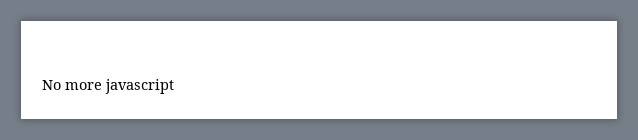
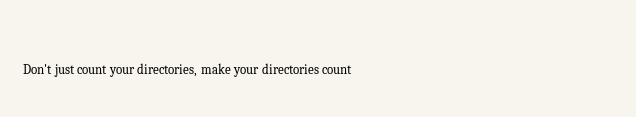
[42,79,174,94] No more javascript -> [23,63,353,77] Don't just count your directories, make your directories count

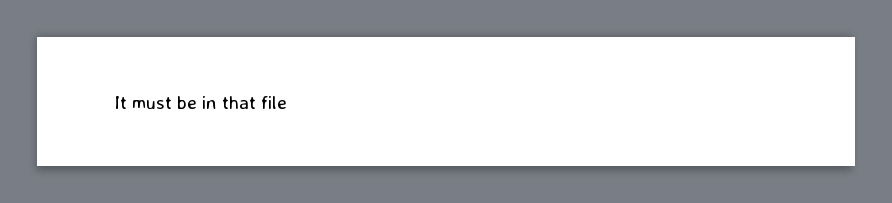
[23,63,353,77] Don't just count your directories, make your directories count -> [114,96,287,109] It must be in that file

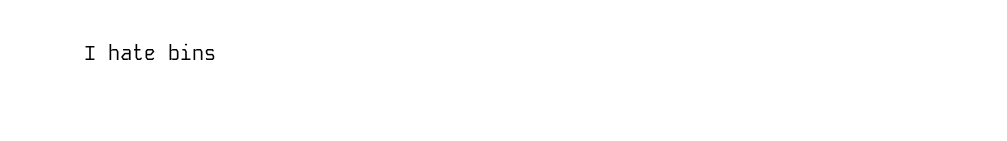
[114,96,287,109] It must be in that file -> [84,43,216,60] I hate bins

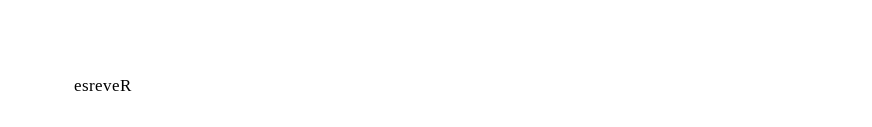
[84,43,216,60] I hate bins -> [74,80,132,91] esreveR

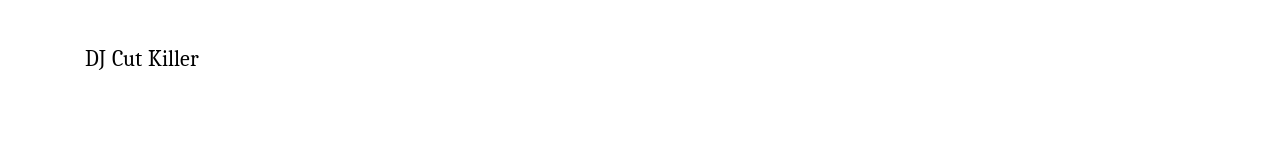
[74,80,132,91] esreveR -> [85,50,199,70] DJ Cut Killer

